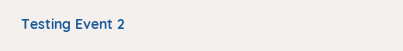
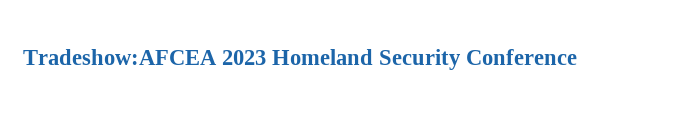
[21,18,125,32] Testing Event 2 -> [23,49,578,70] Tradeshow:AFCEA 2023 Homeland Security Conference

